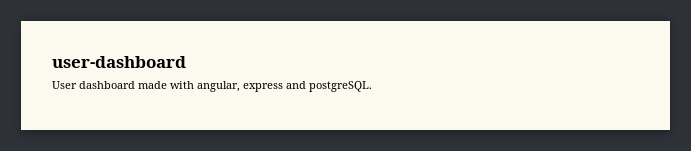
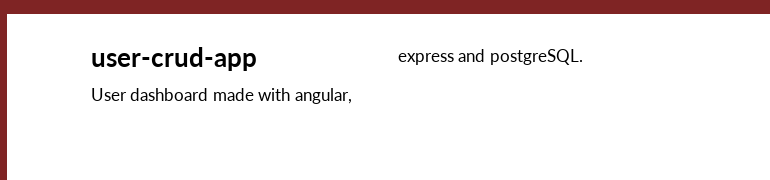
[52,56,186,68] user-dashboard -> [91,47,257,71] user-crud-app

